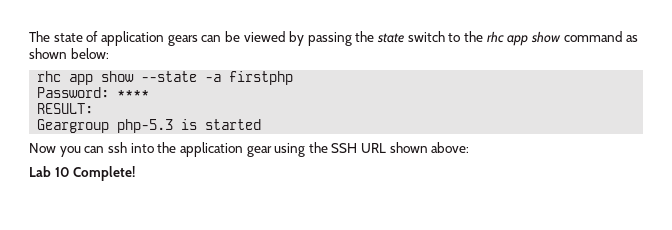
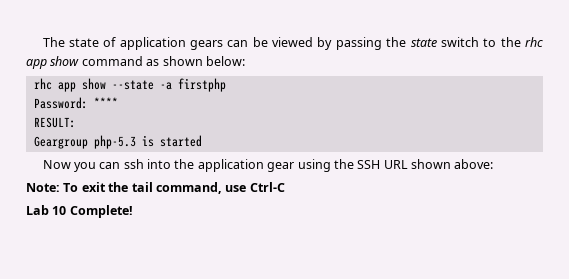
(470, 147) none -> [26,182,285,194] // Note: To exit the tail command, use Ctrl-C

